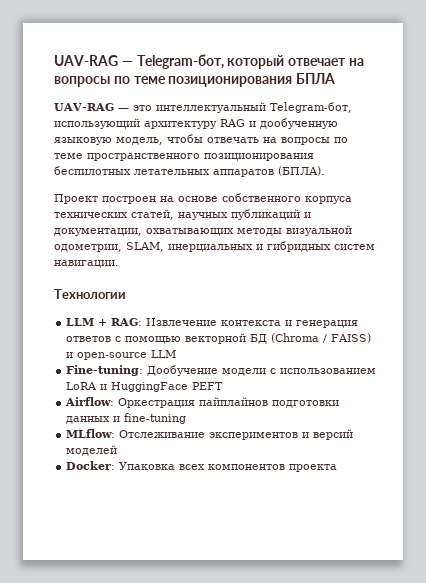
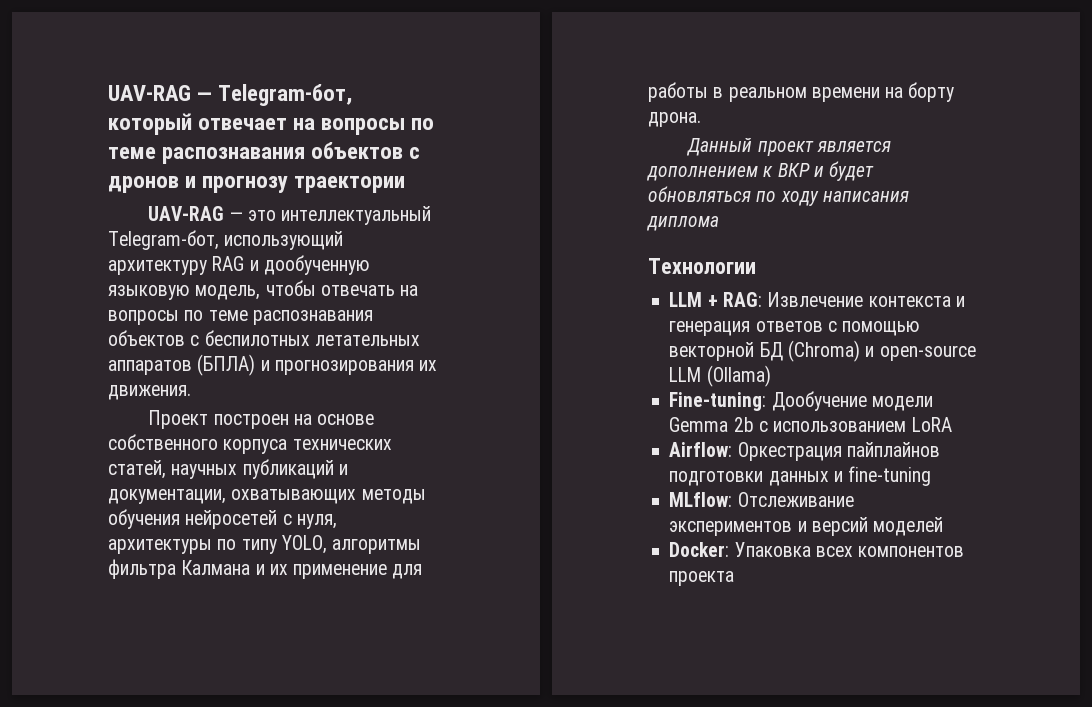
[168,73,336,87] позиционирования БПЛА -> [162,142,421,164] [108,176,406,193] распознавания объектов с дронов и прогнозу траектории
[87,153,314,161] [54,166,325,177] пространственного позиционирования беспилотных летательных аппаратов (БПЛА). -> [252,310,373,325] [108,330,420,346] [108,354,438,376] [108,385,191,400] распознавания объектов с беспилотных летательных аппаратов (БПЛА) и прогнозирования их движения.
[286,225,352,236] [54,241,375,252] [54,260,119,268] визуальной одометрии, SLAM, инерциальных и гибридных систем навигации. -> [108,509,337,529] [108,535,422,554] [108,559,423,579] [648,82,955,102] [648,112,701,127] [686,138,891,156] [647,161,875,181] [648,186,909,206] [647,216,719,231] обучения нейросетей с нуля, архитектуры по типу YOLO, алгоритмы фильтра Калмана и их применение для работы в реальном времени на борту дрона. // Данный проект является дополнением к ВКР и будет обновляться по ходу написания диплома
[271,333,372,343] (Chroma / FAISS) -> [787,340,860,362] (Chroma)
(177, 354) none -> [706,365,771,387] (Ollama)
(267, 372) none -> [669,417,754,432] Gemma 2b
[100,382,224,392] и HuggingFace PEFT -> (952, 424) none

